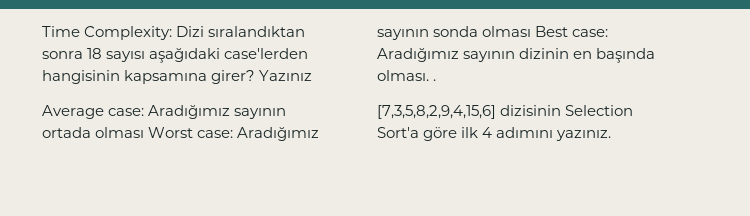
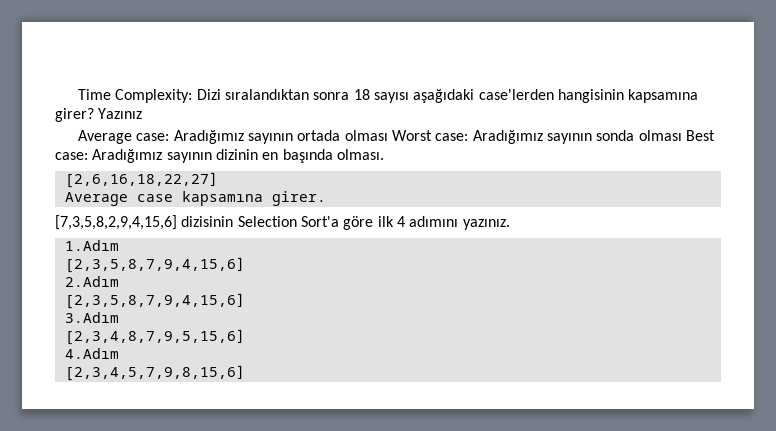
[433,79,437,81] . -> [64,172,218,188] [64,191,326,206] // [2,6,16,18,22,27] // Average case kapsamına girer.
(612, 135) none -> [64,240,119,251] [64,257,245,273] [64,276,119,287] [64,293,245,309] [64,312,119,323] [64,329,245,345] [64,348,119,359] [64,365,245,381] // 1.Adım // [2,3,5,8,7,9,4,15,6] // 2.Adım // [2,3,5,8,7,9,4,15,6] // 3.Adım // [2,3,4,8,7,9,5,15,6] // 4.Adım // [2,3,4,5,7,9,8,15,6]

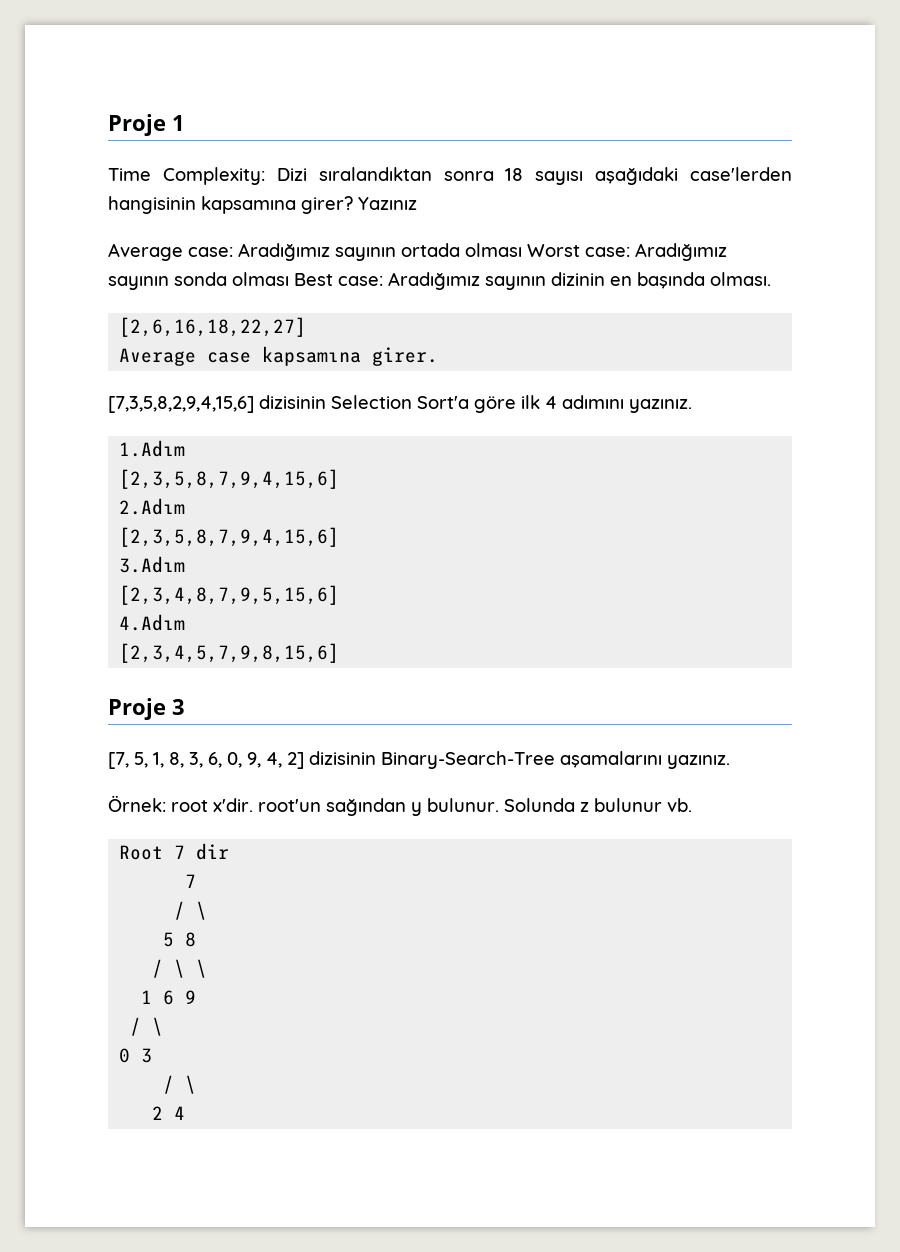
(78, 94) none -> [108,114,185,136] Proje 1 //
(245, 373) none -> [108,698,185,720] [108,751,730,769] [108,795,692,816] [119,843,230,860] [185,874,197,888] [174,901,208,920] [163,932,197,947] [152,959,208,978] [141,990,197,1005] [130,1017,164,1036] [119,1048,153,1063] [163,1075,197,1094] [152,1106,186,1120] // Proje 3 // [7, 5, 1, 8, 3, 6, 0, 9, 4, 2] dizisinin Binary-Search-Tree aşamalarını yazınız. // Örnek: root x'dir. root'un sağından y bulunur. Solunda z bulunur vb. // Root 7 dir // 7 // / \ // 5 8 // / \ \ // 1 6 9 // / \ // 0 3 // / \ // 2 4

